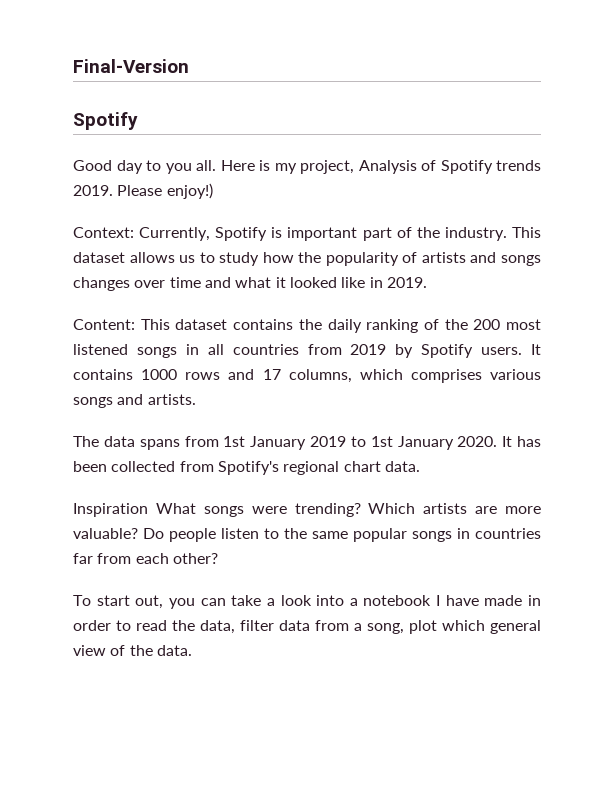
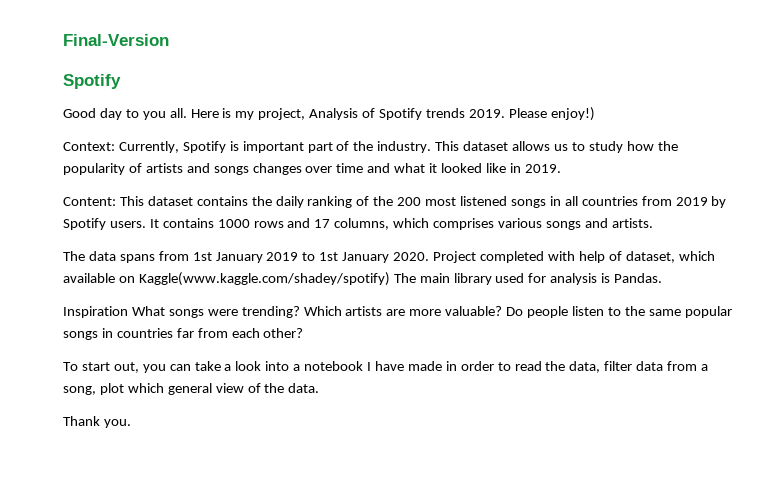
[502,436,541,447] [73,461,420,475] It has been collected from Spotify's regional chart data. -> [433,251,715,263] [63,272,663,286] Project completed with help of dataset, which available on Kaggle(www.kaggle.com/shadey/spotify) The main library used for analysis is Pandas.
(192, 650) none -> [63,416,131,428] // Thank you.

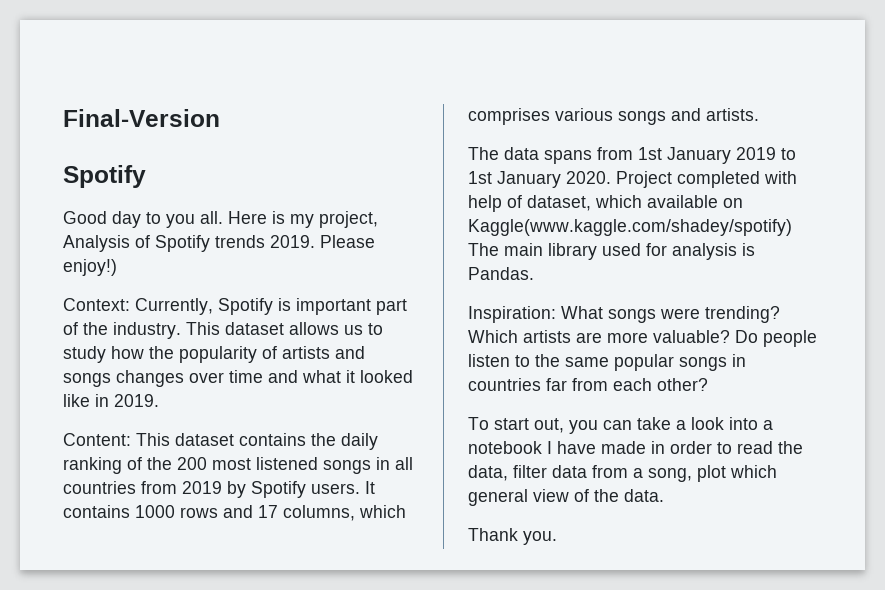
[63,306,128,318] Inspiration -> [468,306,556,323] Inspiration:

